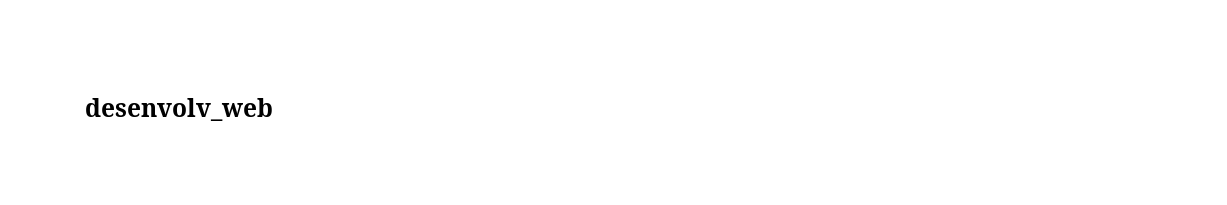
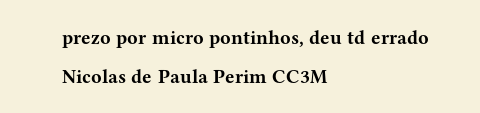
[85,98,273,121] desenvolv_web -> [62,30,429,48] [62,69,329,84] prezo por micro pontinhos, deu td errado // Nicolas de Paula Perim CC3M

